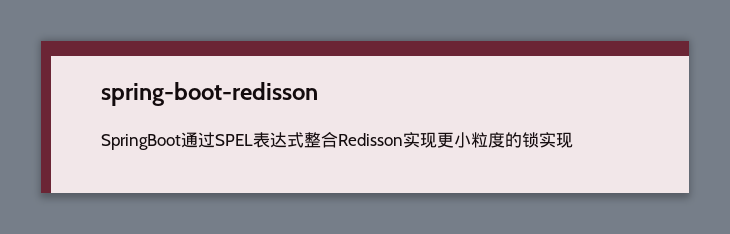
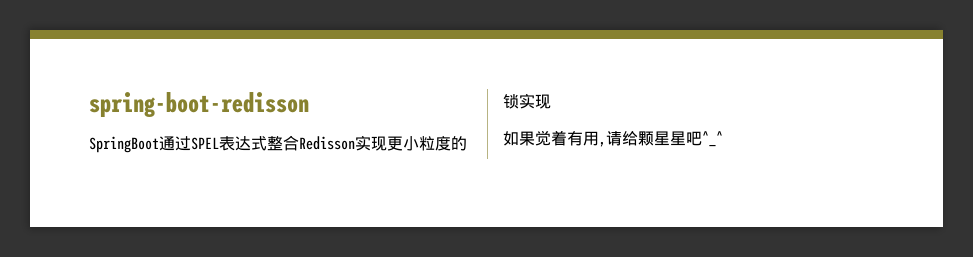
(573, 140) none -> [503,130,723,147] // 如果觉着有用,请给颗星星吧^_^

